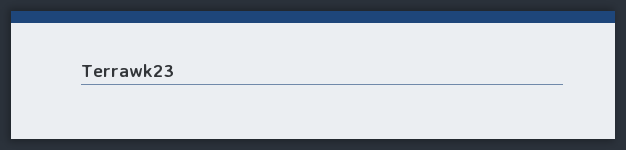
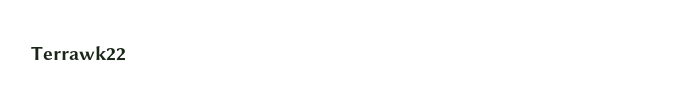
[81,64,174,77] Terrawk23 -> [31,46,126,61] Terrawk22

